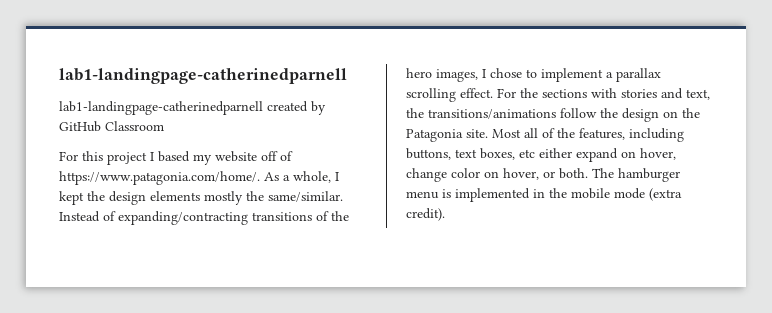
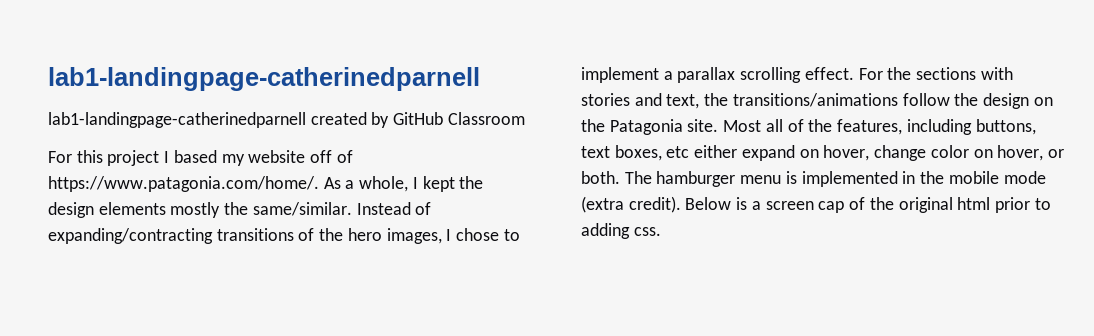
(445, 214) none -> [685,197,1051,213] [581,223,661,239] Below is a screen cap of the original html prior to adding css.

